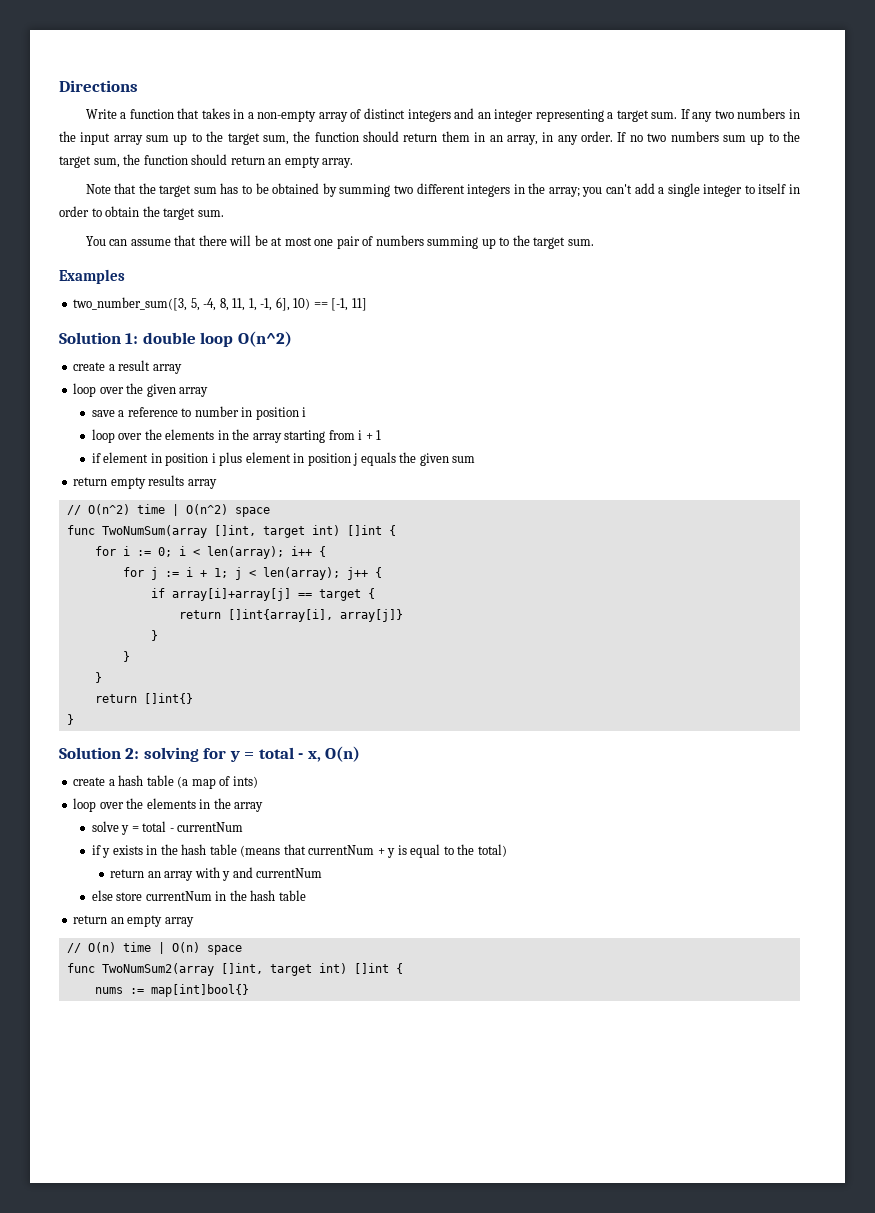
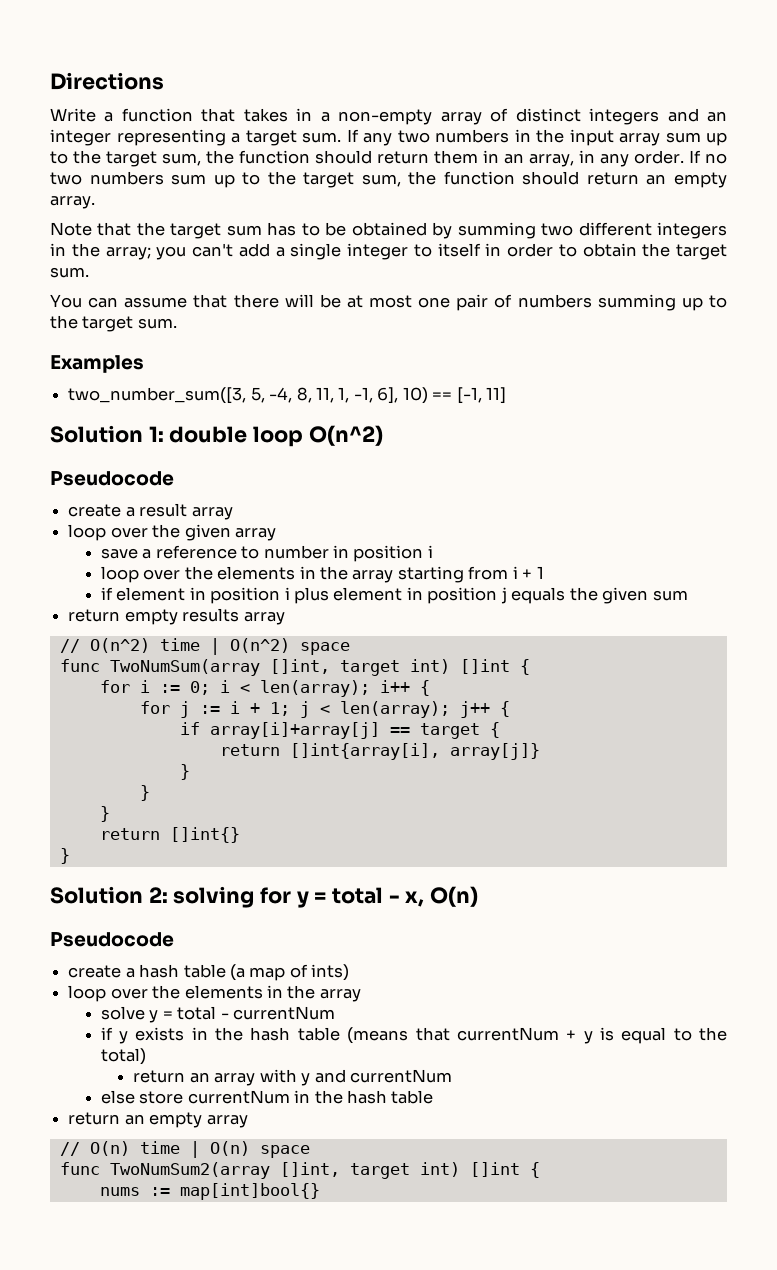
(292, 339) none -> [50,471,174,486] // Pseudocode
(361, 754) none -> [50,932,174,947] // Pseudocode

